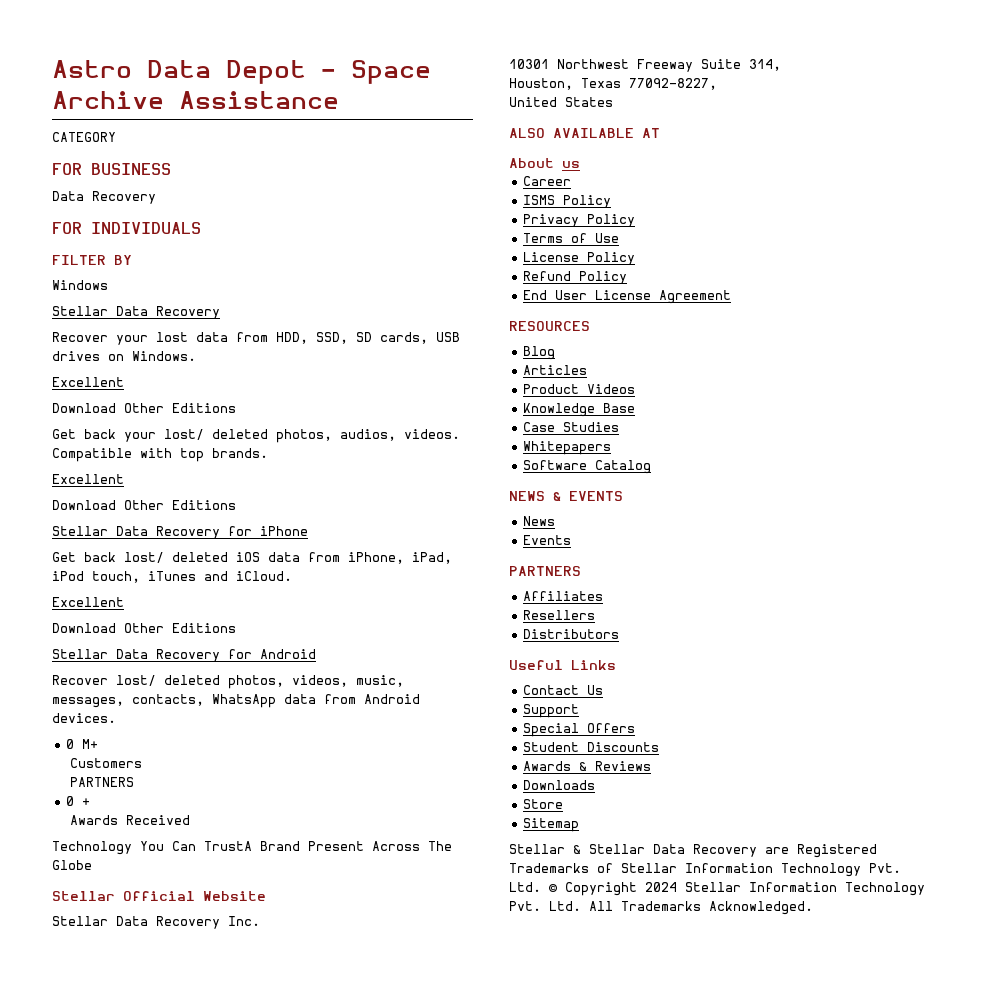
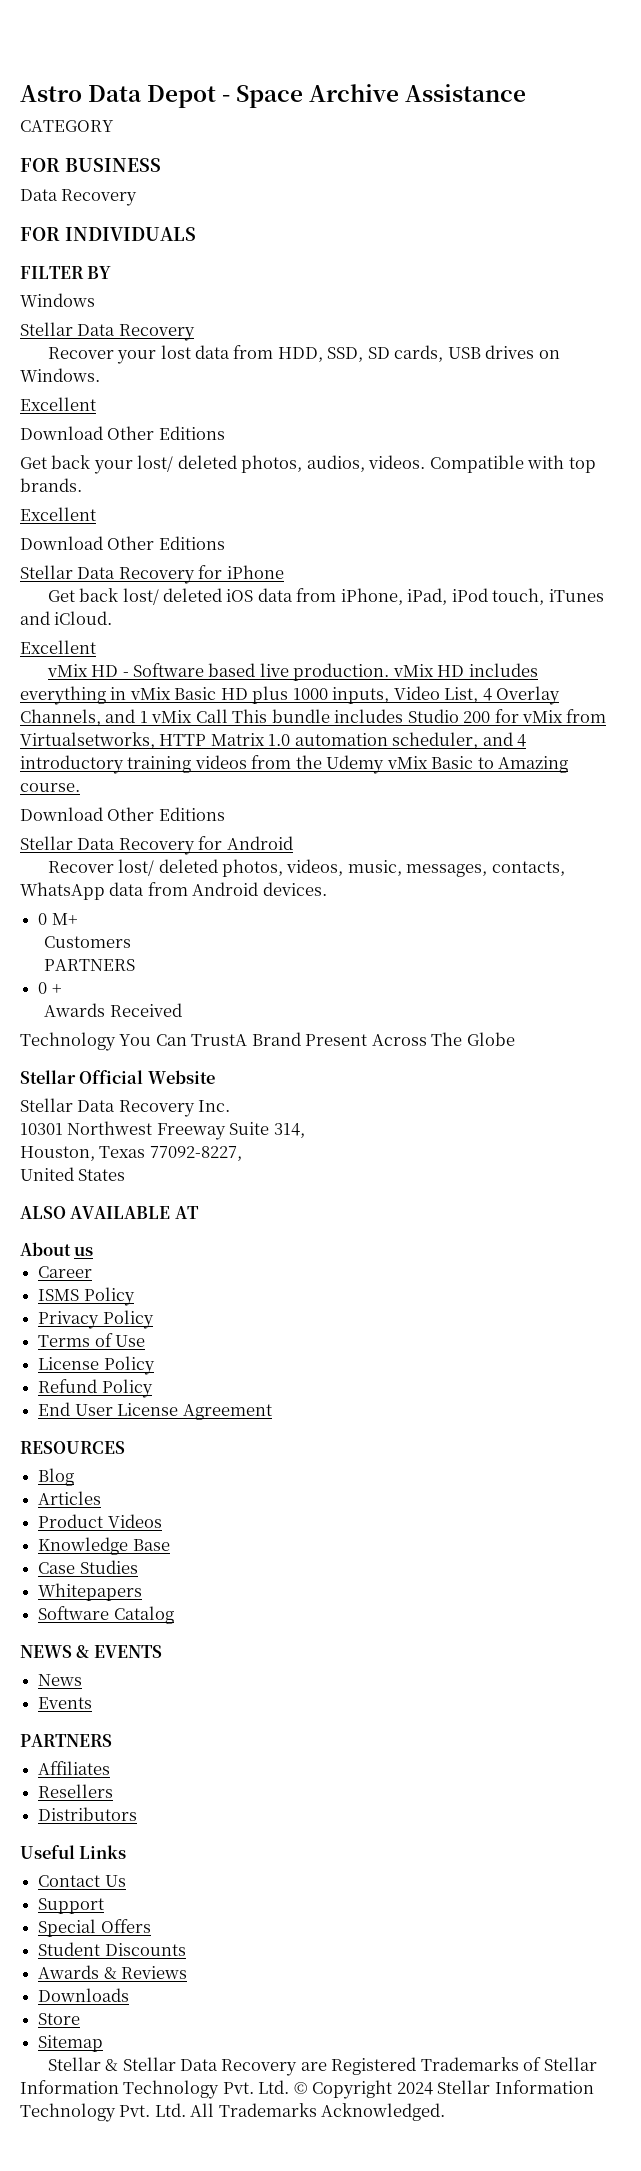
(124, 602) none -> [46,663,538,681] [20,686,561,705] [20,709,607,726] [20,732,527,749] [20,755,569,774] [20,783,80,792] // vMix HD - Software based live production. vMix HD includes everything in vMix Basic HD plus 1000 inputs, Video List, 4 Overlay Channels, and 1 vMix Call This bundle includes Studio 200 for vMix from Virtualsetworks, HTTP Matrix 1.0 automation scheduler, and 4 introductory training videos from the Udemy vMix Basic to Amazing course.

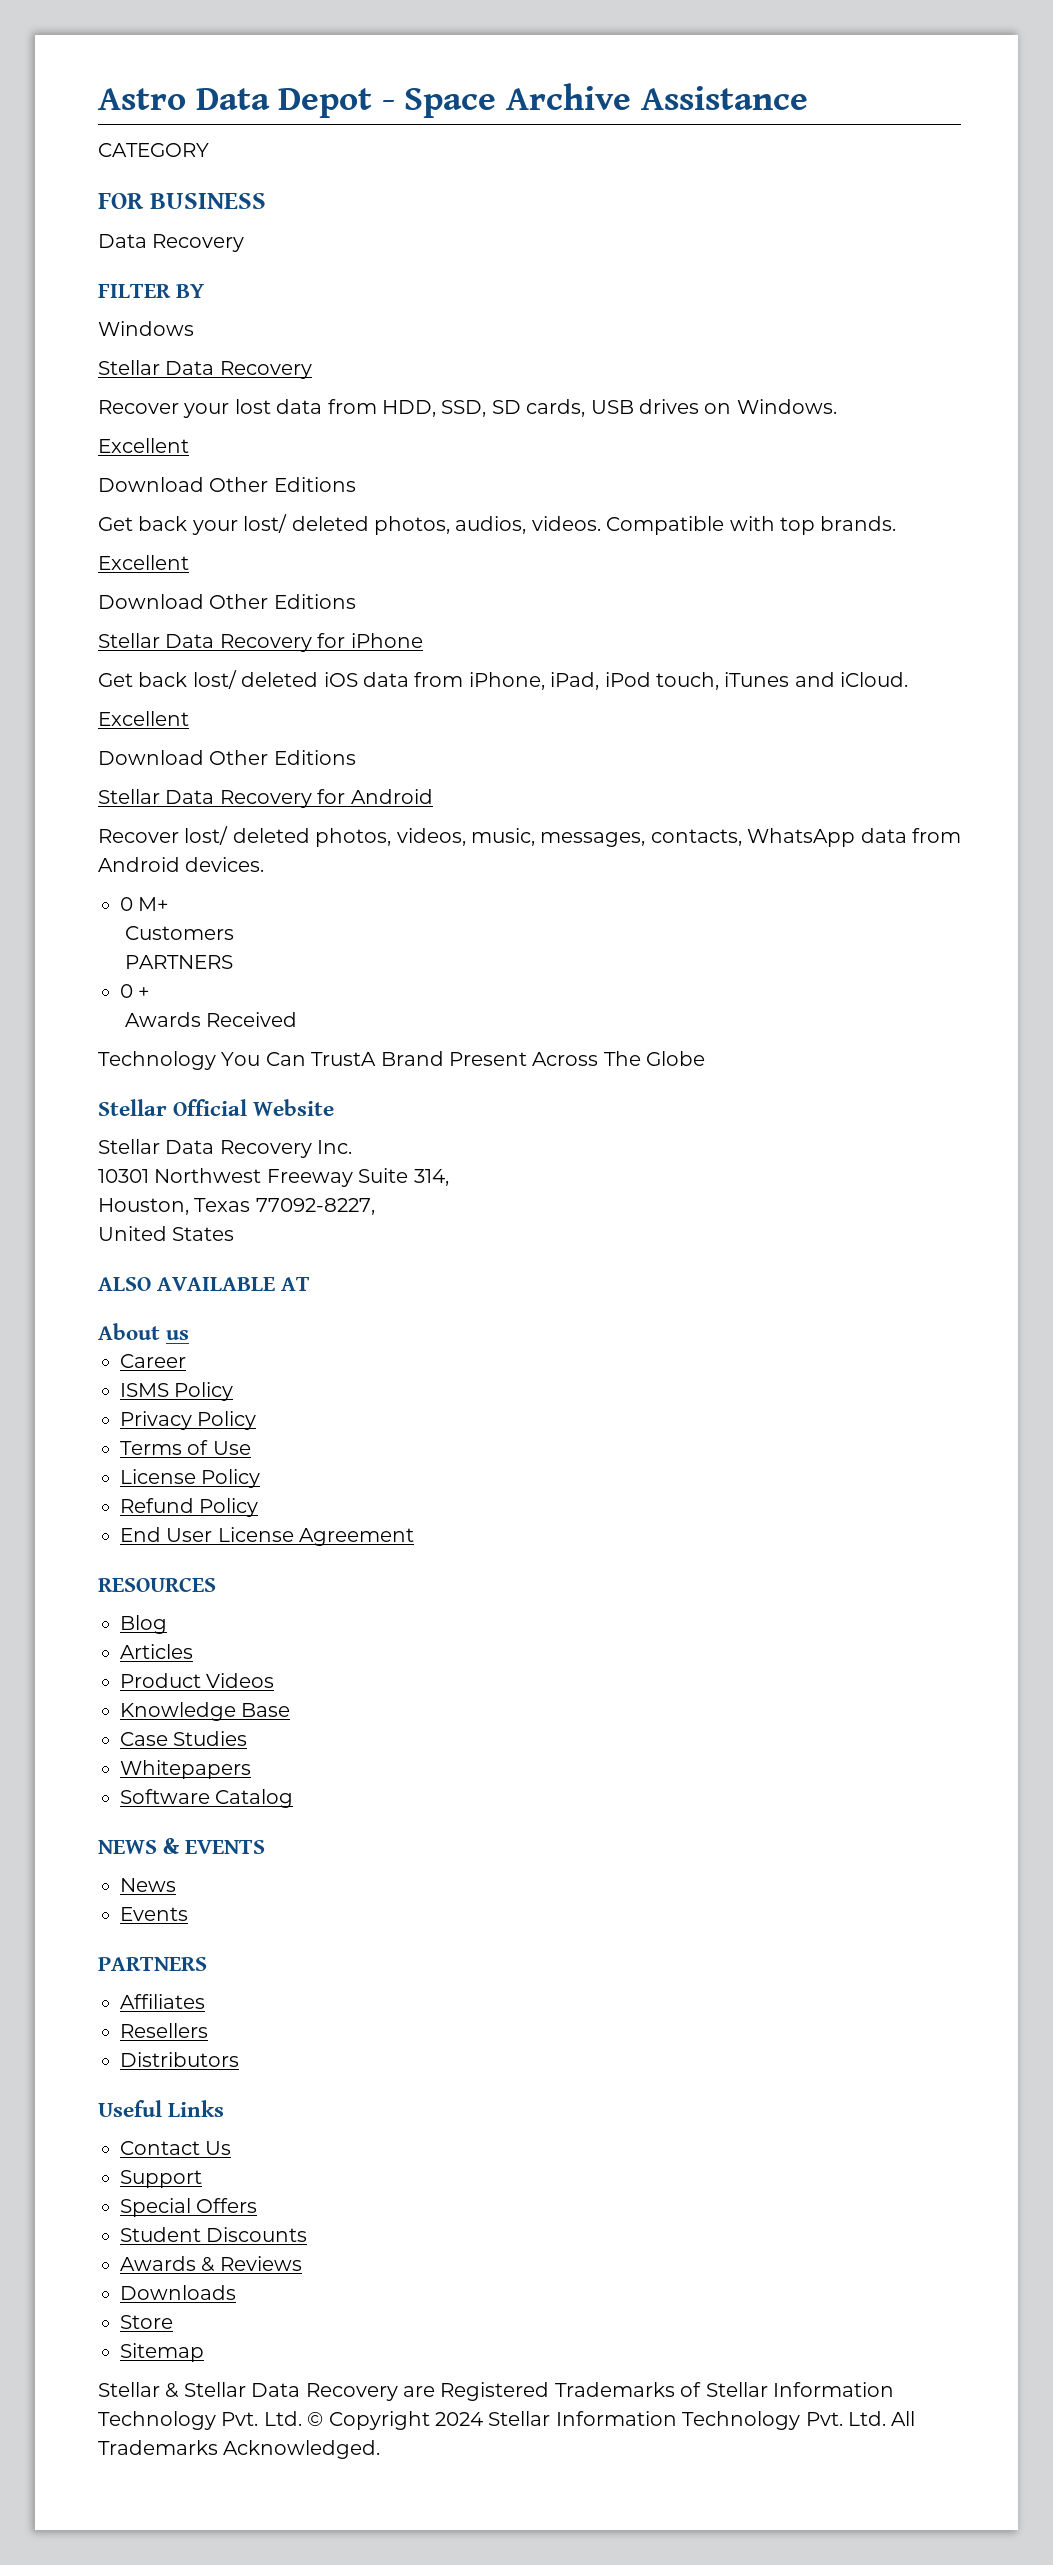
[20,227,196,241] // FOR INDIVIDUALS -> (245, 243) none
[46,663,538,681] [20,686,561,705] [20,709,607,726] [20,732,527,749] [20,755,569,774] [20,783,80,792] // vMix HD - Software based live production. vMix HD includes everything in vMix Basic HD plus 1000 inputs, Video List, 4 Overlay Channels, and 1 vMix Call This bundle includes Studio 200 for vMix from Virtualsetworks, HTTP Matrix 1.0 automation scheduler, and 4 introductory training videos from the Udemy vMix Basic to Amazing course. -> (189, 718) none

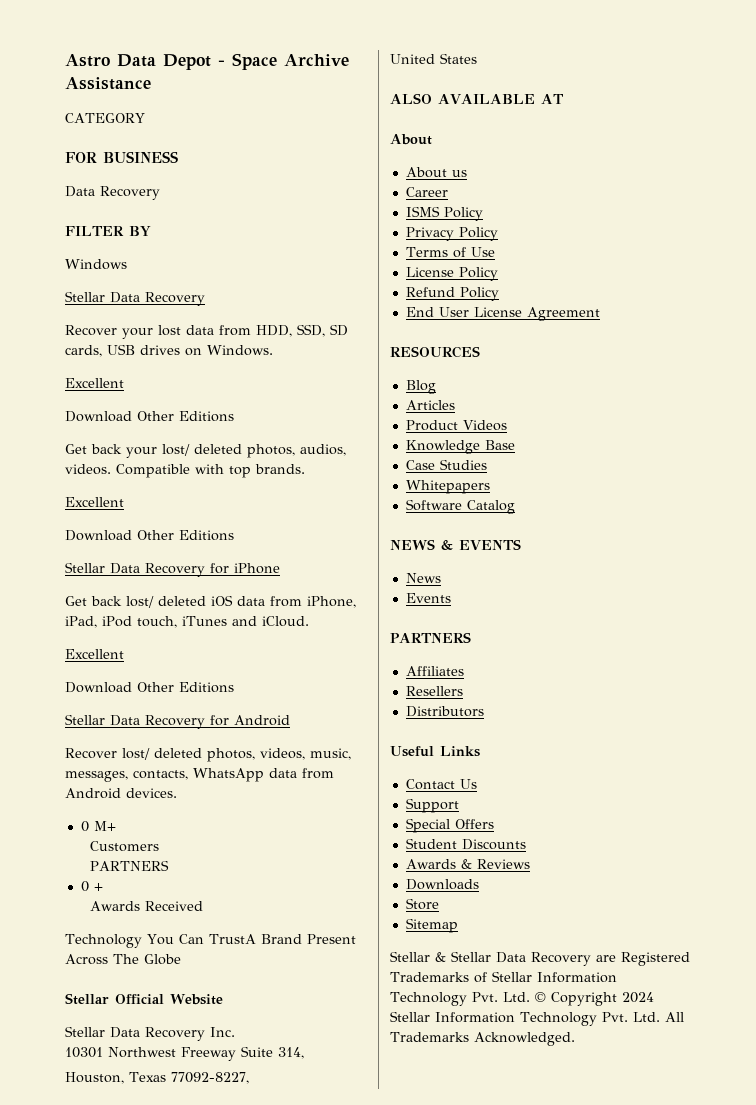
(160, 1331) none -> [405,167,447,178] // About

